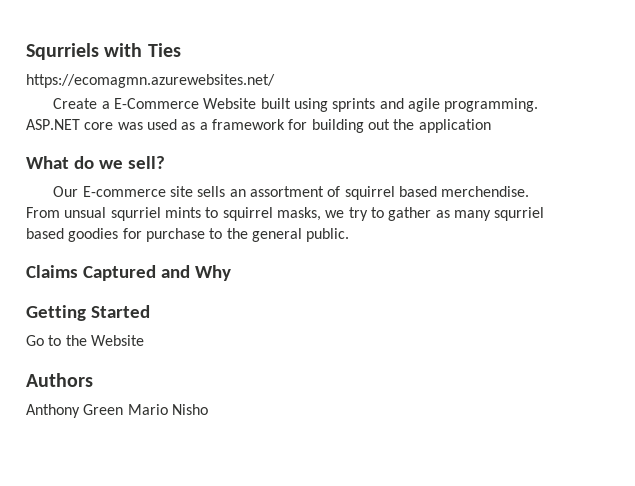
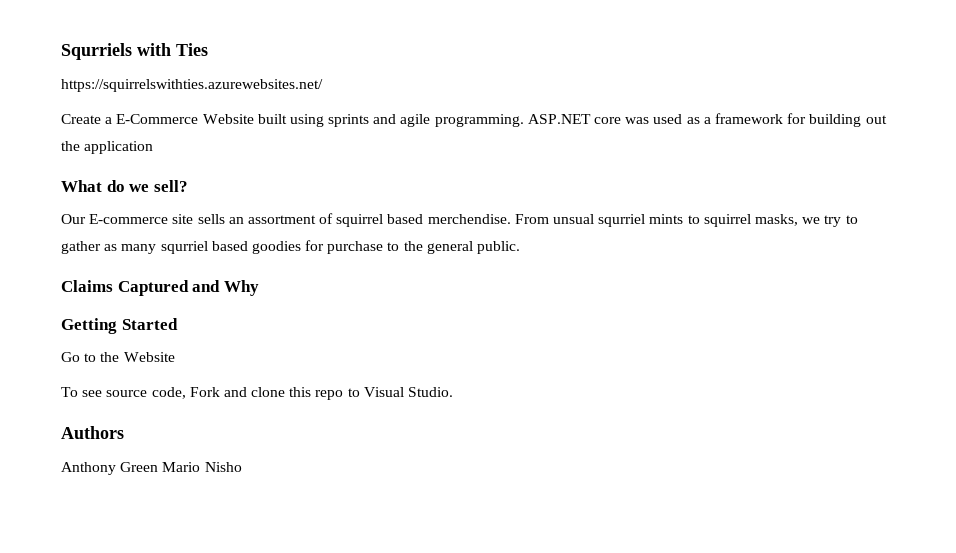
[26,74,275,88] https://ecomagmn.azurewebsites.net/ -> [61,79,323,92] https://squirrelswithties.azurewebsites.net/
(144, 340) none -> [61,387,454,400] // To see source code, Fork and clone this repo to Visual Studio.

